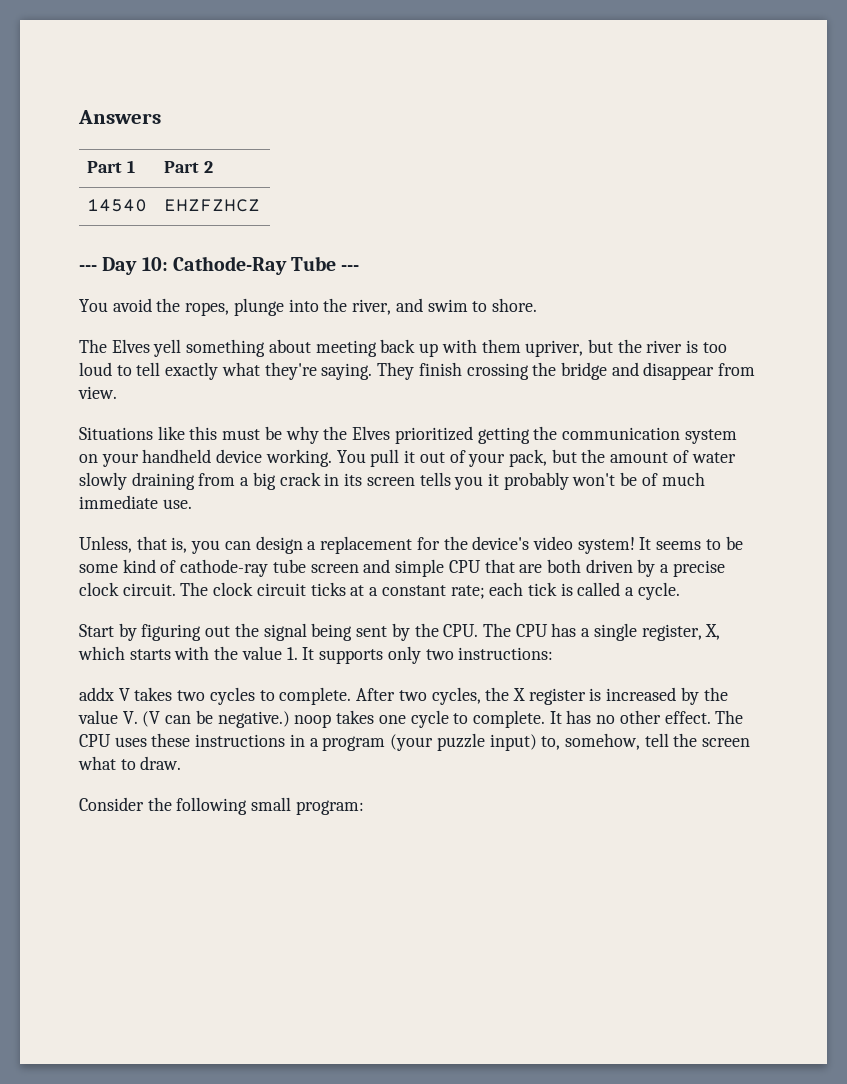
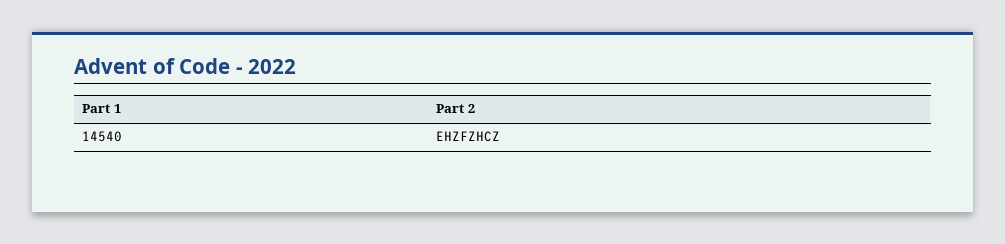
[78,110,161,124] Answers -> [74,58,297,74] Advent of Code - 2022
[79,256,360,275] [79,298,537,316] [79,339,727,357] [79,362,756,380] [78,386,117,399] [79,426,737,444] [79,449,736,467] [79,472,705,490] [79,495,192,509] [79,536,743,554] [79,559,725,577] [79,582,680,600] [79,623,721,641] [78,646,554,664] [79,687,728,705] [78,710,744,728] [79,733,751,751] [78,756,182,770] [79,797,364,815] // --- Day 10: Cathode-Ray Tube --- // You avoid the ropes, plunge into the river, and swim to shore. // The Elves yell something about meeting back up with them upriver, but the river is too loud to tell exactly what they're saying. They finish crossing the bridge and disappear from view. // Situations like this must be why the Elves prioritized getting the communication system on your handheld device working. You pull it out of your pack, but the amount of water slowly draining from a big crack in its screen tells you it probably won't be of much immediate use. // Unless, that is, you can design a replacement for the device's video system! It seems to be some kind of cathode-ray tube screen and simple CPU that are both driven by a precise clock circuit. The clock circuit ticks at a constant rate; each tick is called a cycle. // Start by figuring out the signal being sent by the CPU. The CPU has a single register, X, which starts with the value 1. It supports only two instructions: // addx V takes two cycles to complete. After two cycles, the X register is increased by the value V. (V can be negative.) noop takes one cycle to complete. It has no other effect. The CPU uses these instructions in a program (your puzzle input) to, somehow, tell the screen what to draw. // Consider the following small program: -> (501, 136) none

